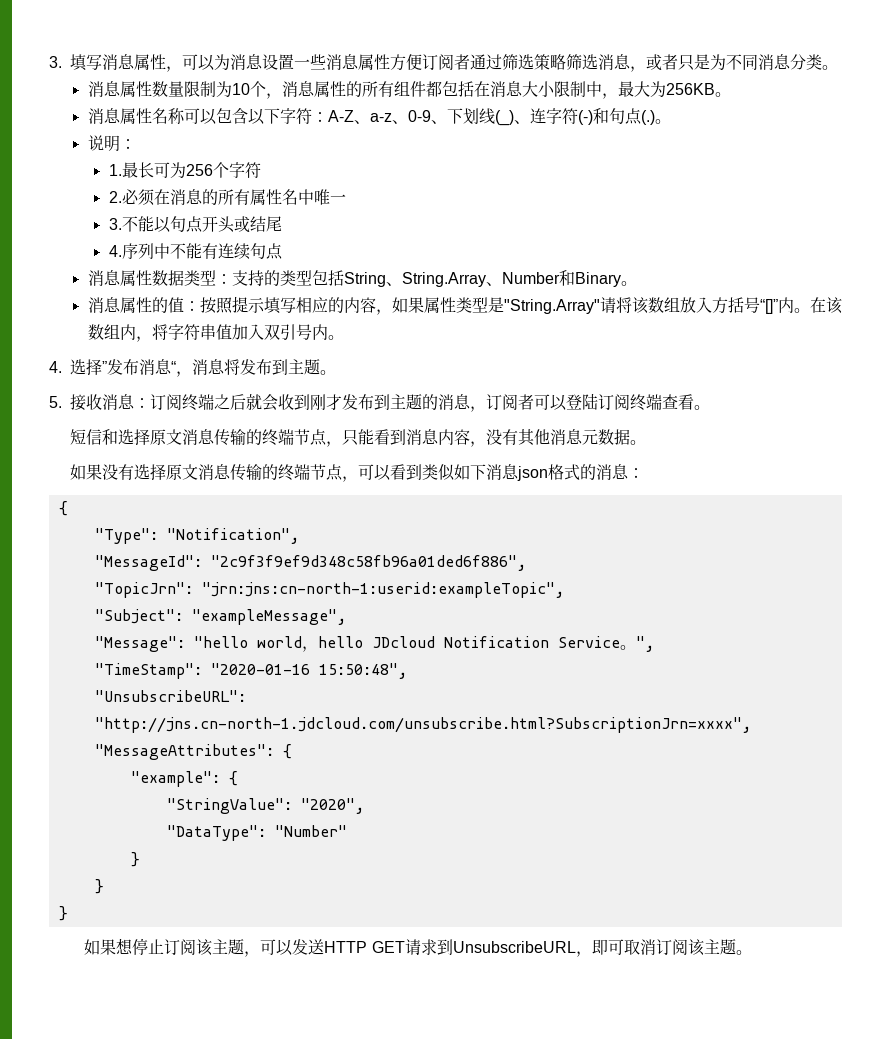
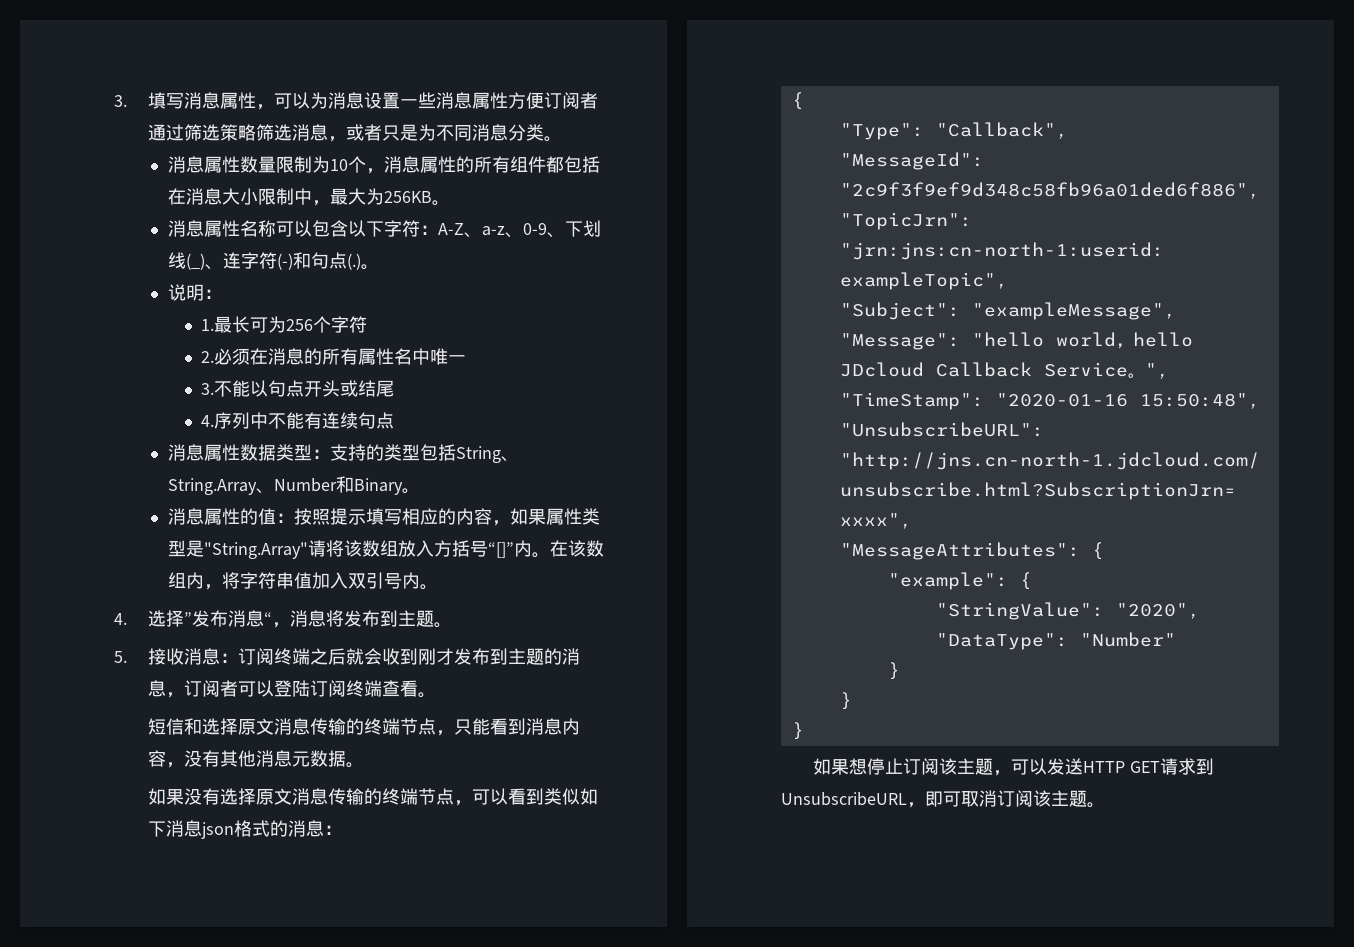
[166,528,299,544] "Notification", -> [935,122,1068,139] "Callback",
[443,636,549,648] Notification -> [935,362,1032,377] Callback

